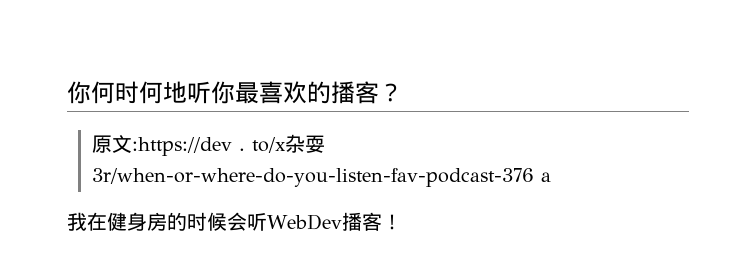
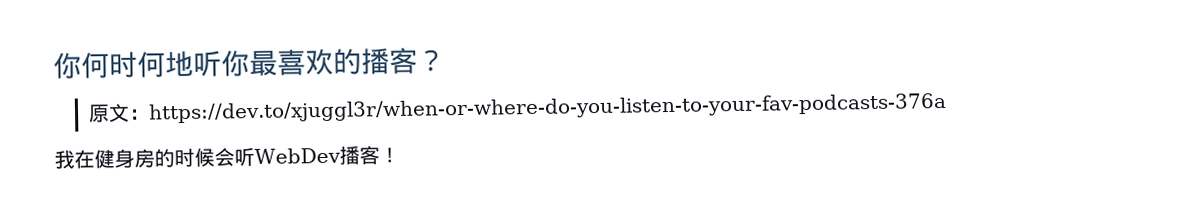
[131,134,325,156] [91,168,551,187] :https://dev . to/x杂耍3r/when-or-where-do-you-listen-fav-podcast-376 a -> [127,92,947,124] ：https://dev.to/xjuggl3r/when-or-where-do-you-listen-to-your-fav-podcasts-376a

